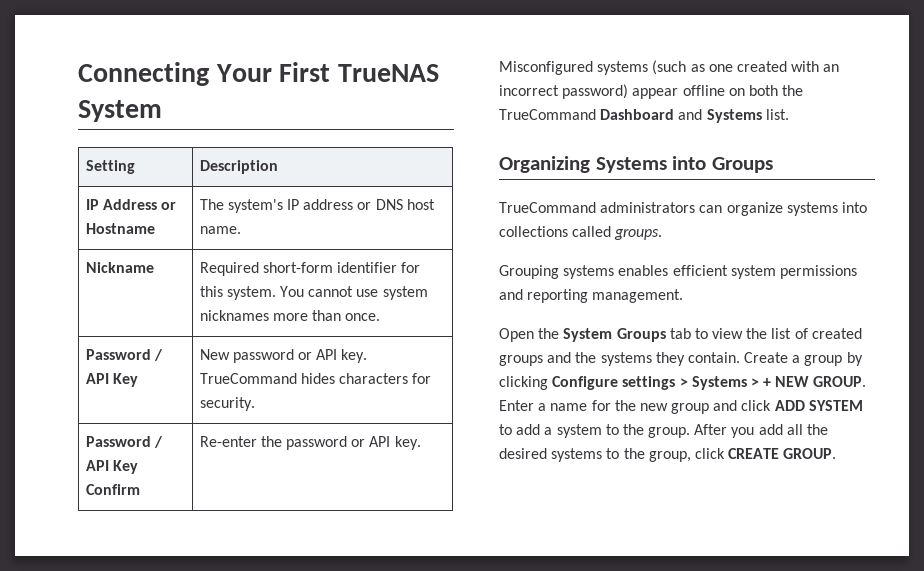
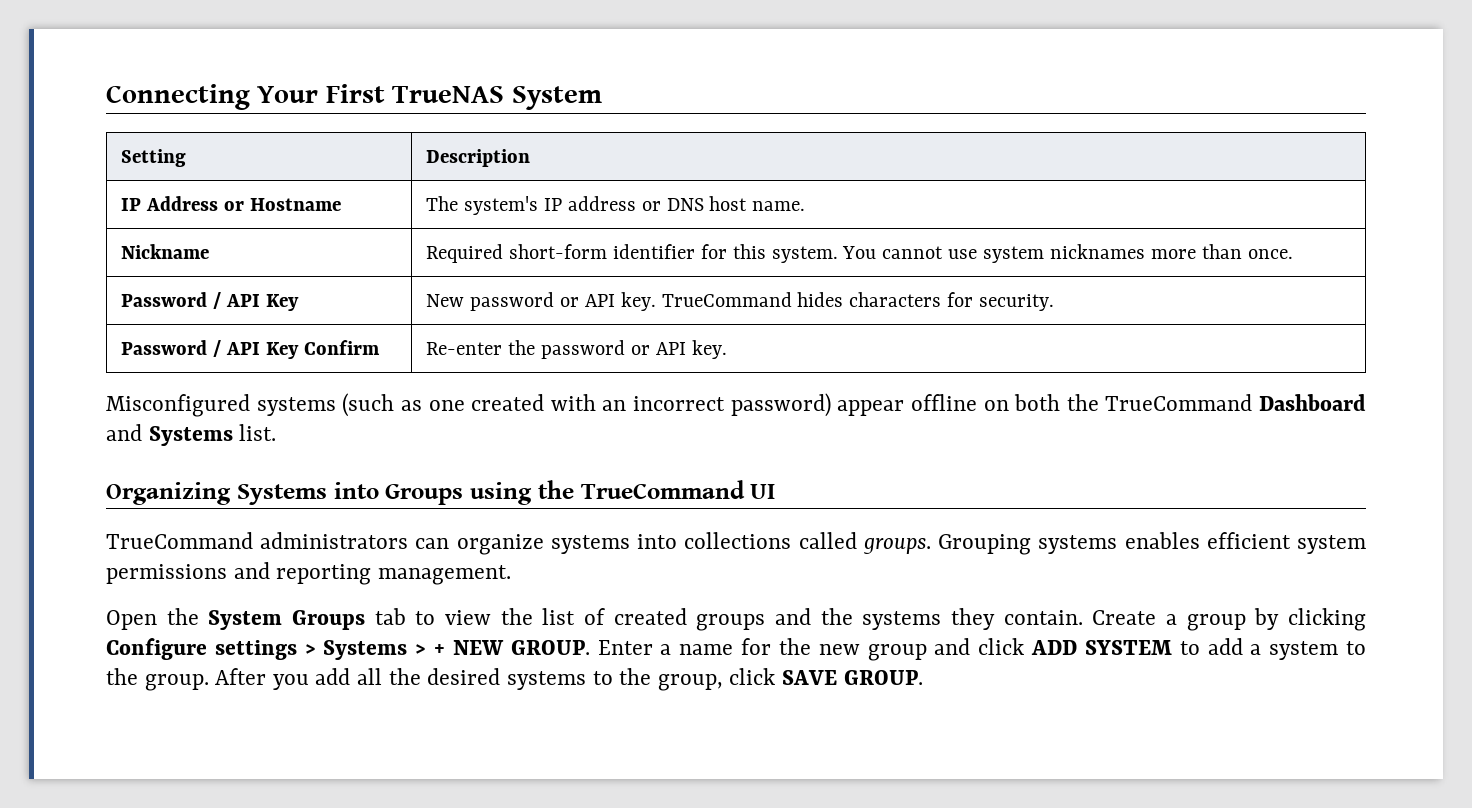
(774, 165) none -> [470,480,776,505] using the TrueCommand UI
(663, 234) // -> (931, 545) none
[728,448,780,459] CREATE -> [781,670,837,685] SAVE

